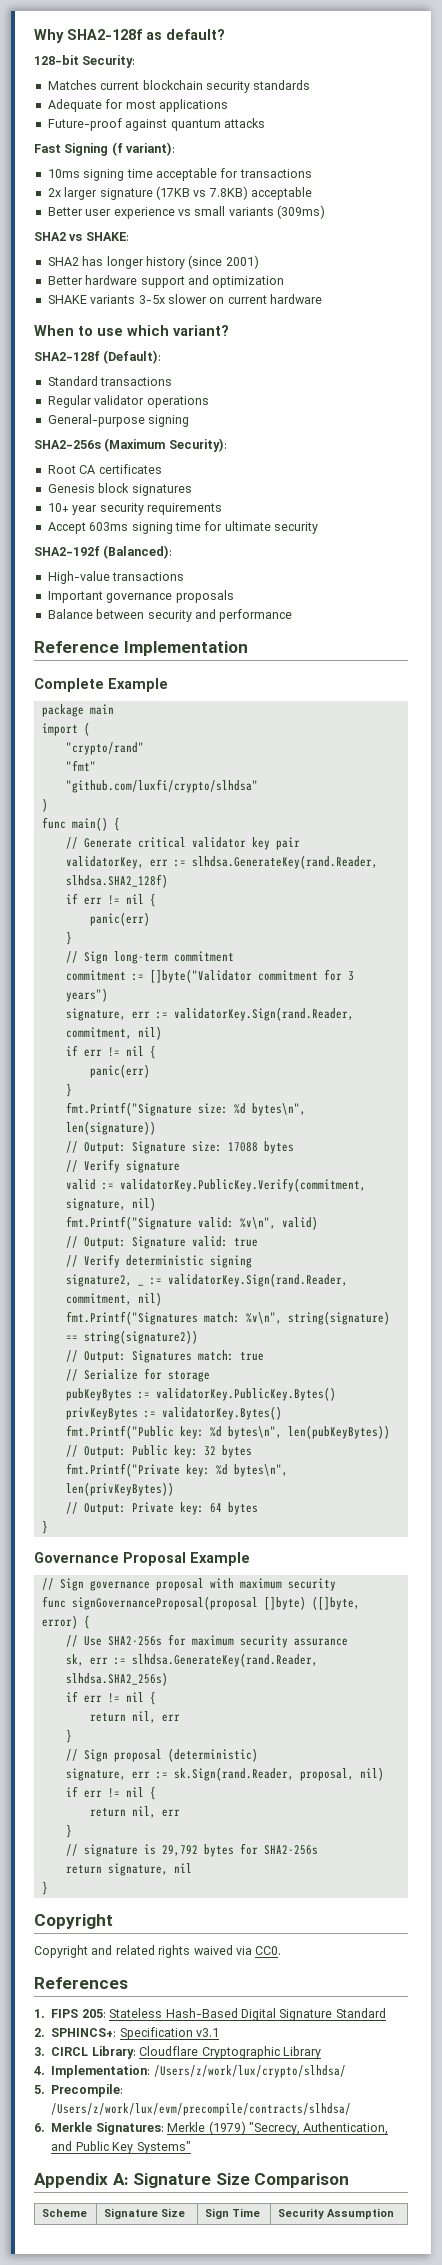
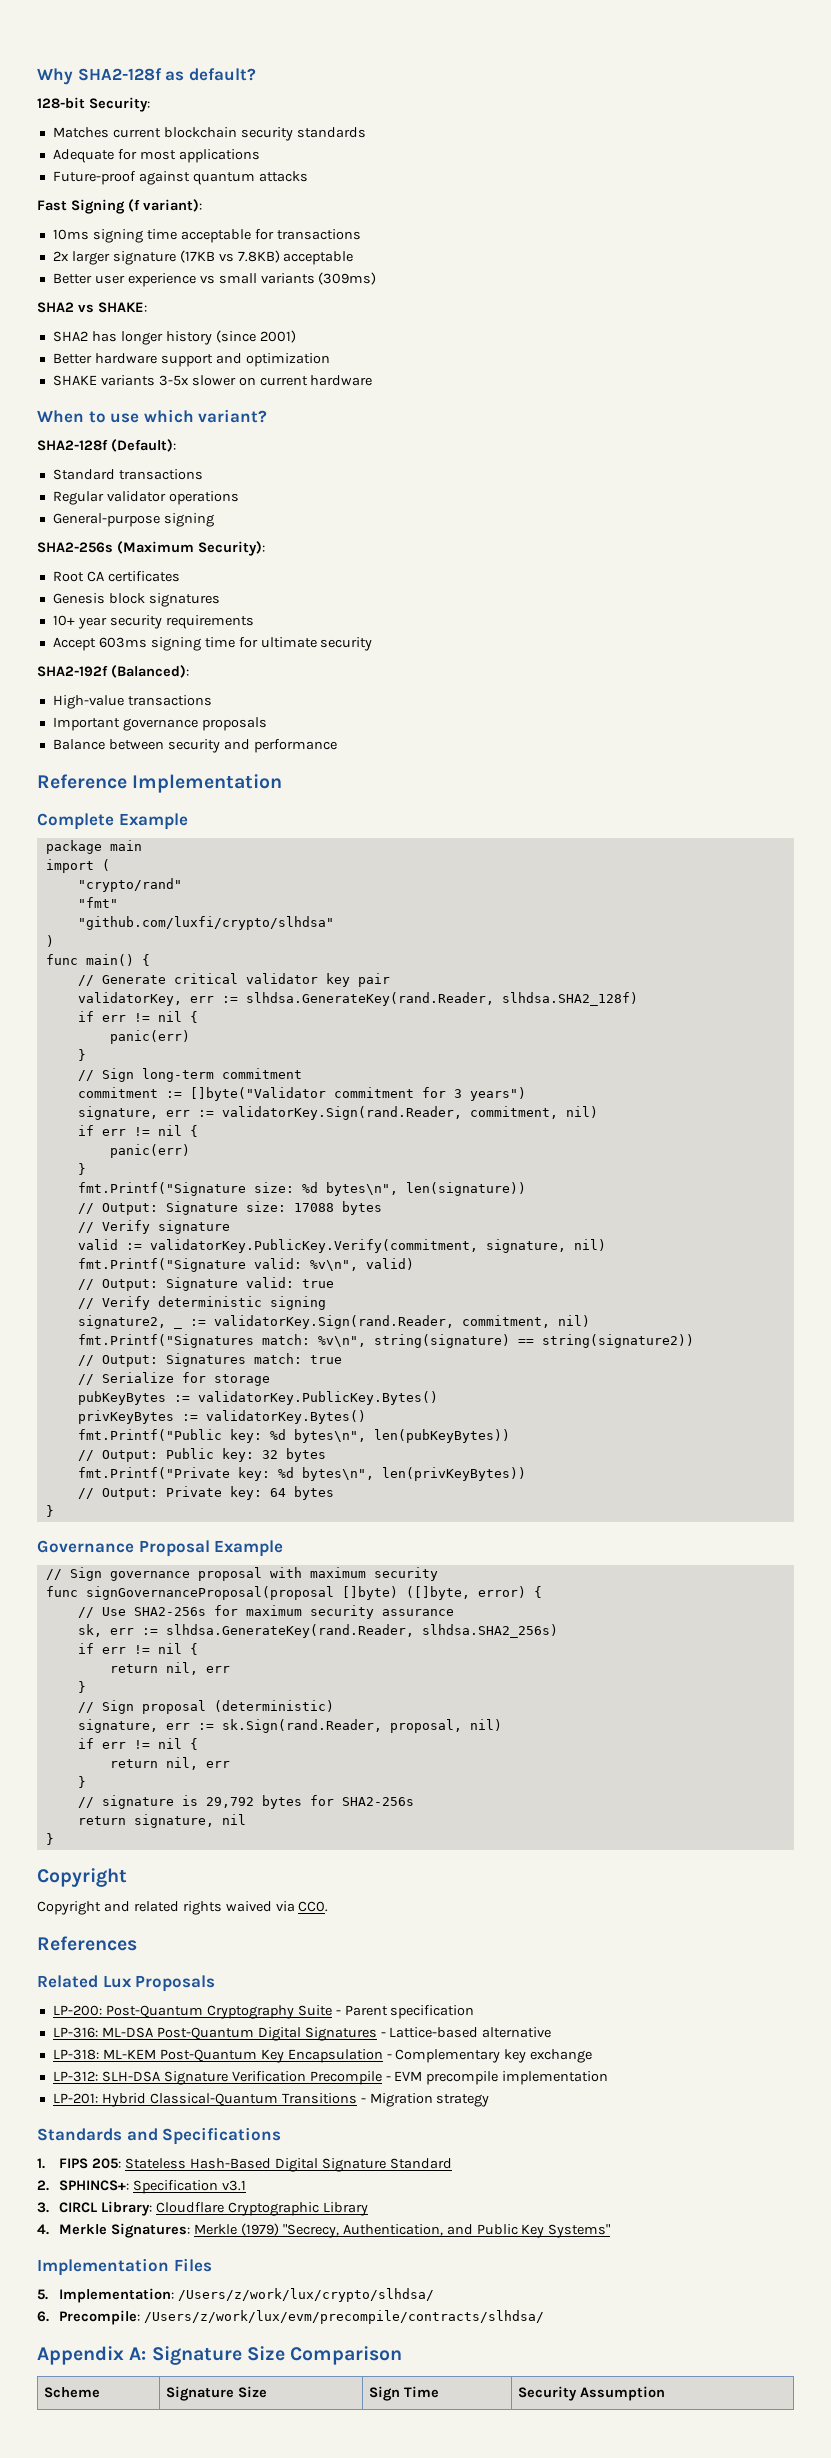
(128, 1983) none -> [37,1975,216,1992] [52,2005,475,2019] [52,2027,552,2041] [52,2049,593,2063] [52,2071,609,2085] [52,2093,490,2107] [37,2127,282,2145] // Related Lux Proposals // LP-200: Post-Quantum Cryptography Suite - Parent specification // LP-316: ML-DSA Post-Quantum Digital Signatures - Lattice-based alternative // LP-318: ML-KEM Post-Quantum Key Encapsulation - Complementary key exchange // LP-312: SLH-DSA Signature Verification Precompile - EVM precompile implementation // LP-201: Hybrid Classical-Quantum Transitions - Migration strategy // Standards and Specifications
[51,2065,346,2078] [34,2084,124,2097] [51,2103,352,2116] [34,2123,45,2132] Implementation: /Users/z/work/lux/crypto/slhdsa/ // 5. Precompile: /Users/z/work/lux/evm/precompile/contracts/slhdsa/ // 6. -> (49, 2229) none
(191, 2147) none -> [37,2258,212,2276] [37,2288,435,2303] [37,2310,545,2325] // Implementation Files // 5. Implementation: /Users/z/work/lux/crypto/slhdsa/ // 6. Precompile: /Users/z/work/lux/evm/precompile/contracts/slhdsa/

